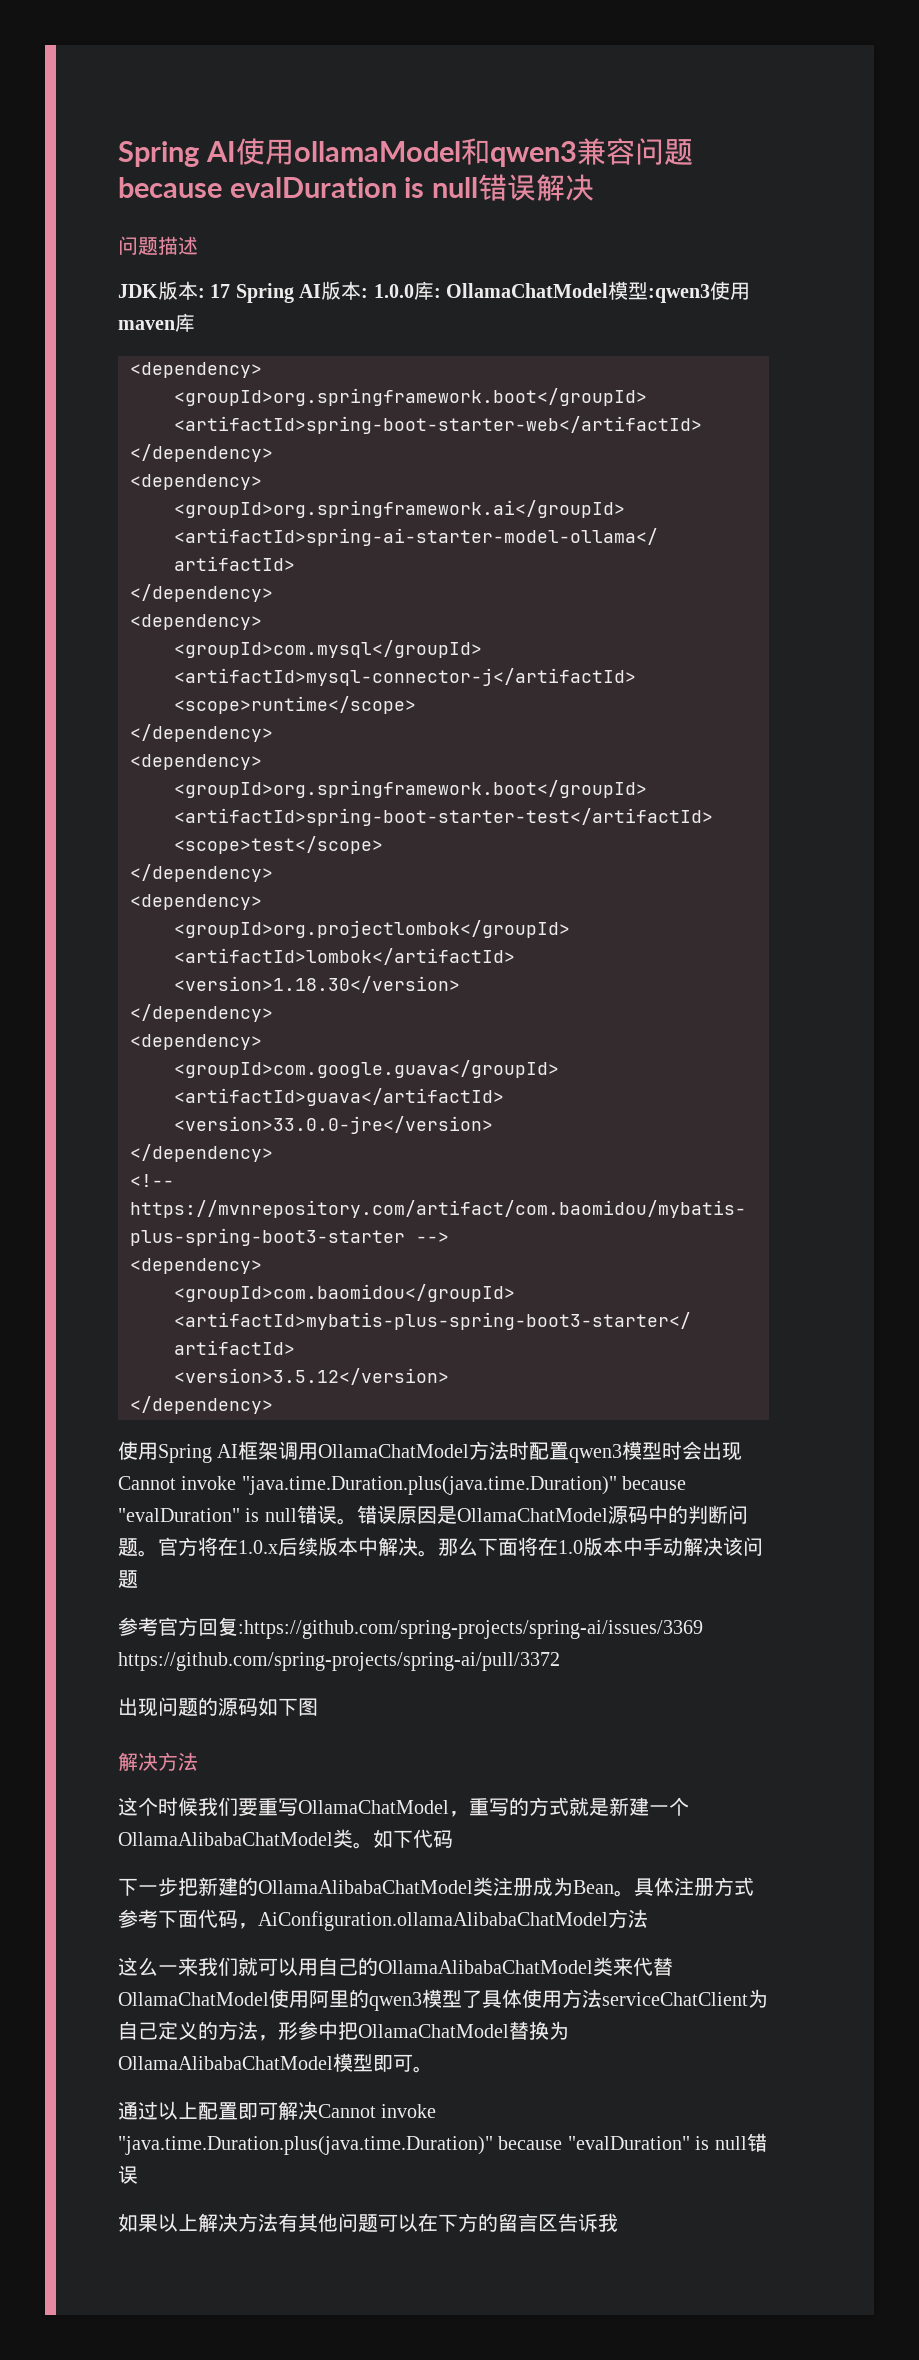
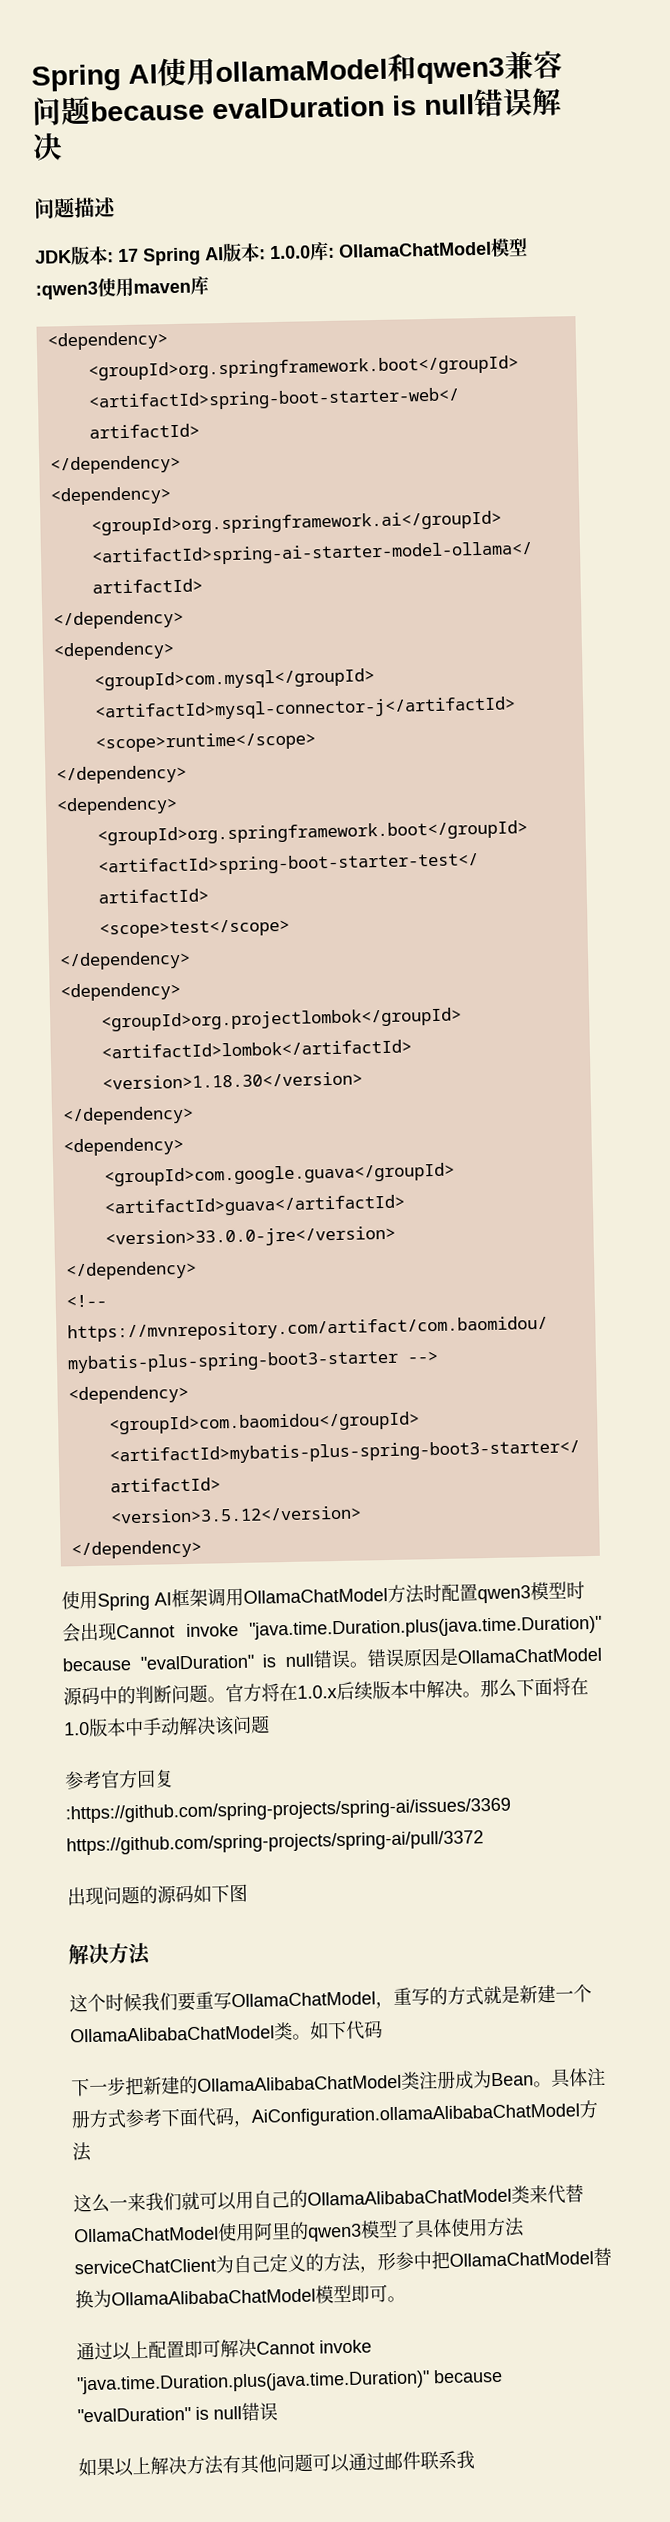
[418,2213,598,2232] 在下方的留言区告诉 -> [348,2450,457,2471] 通过邮件联系

